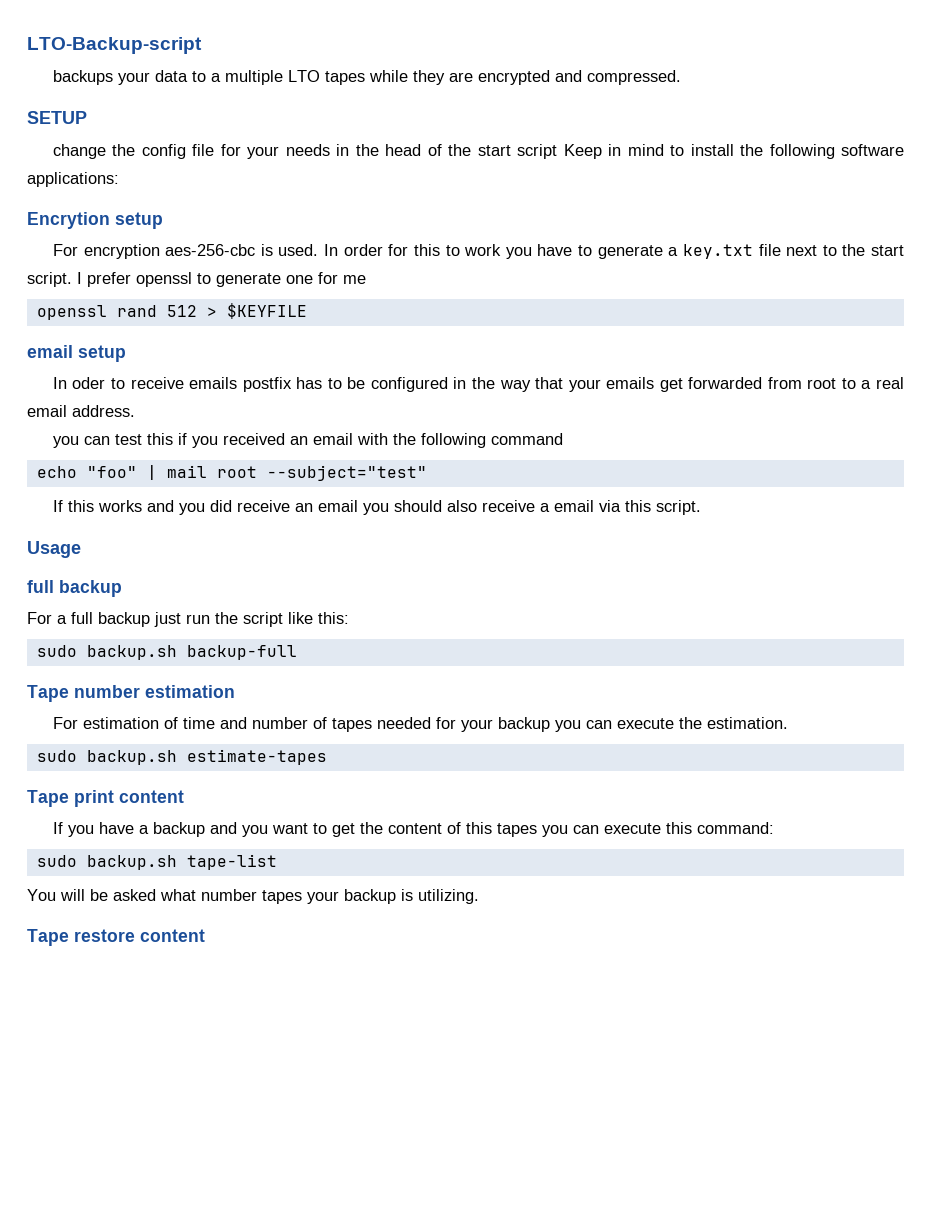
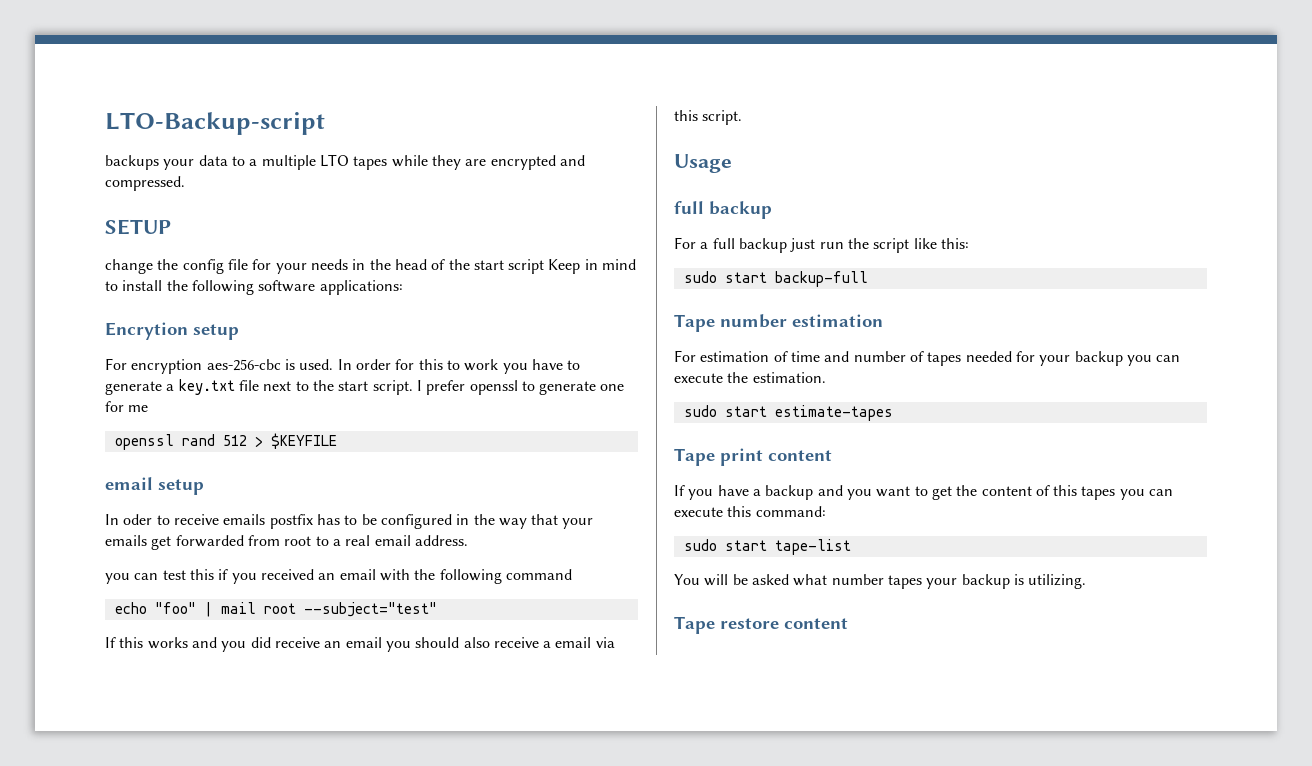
[86,645,177,660] backup.sh -> [724,272,767,283] start
[86,750,177,765] backup.sh -> [724,406,767,417] start
[86,855,177,870] backup.sh -> [724,540,767,551] start

